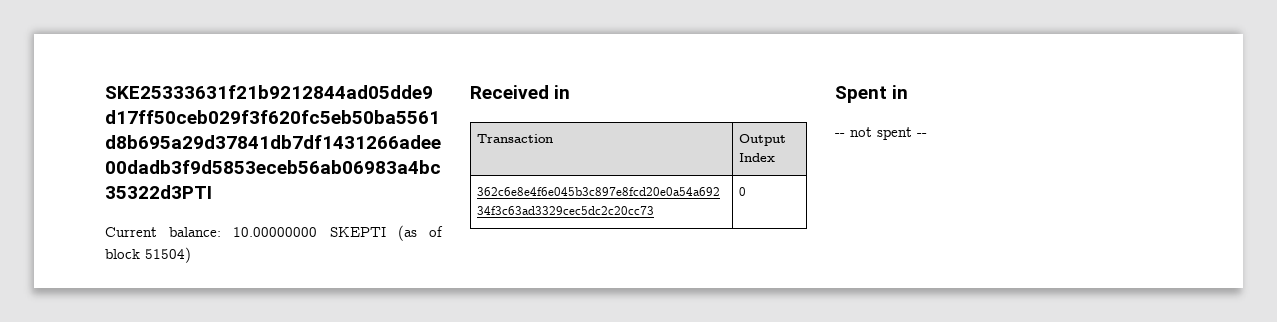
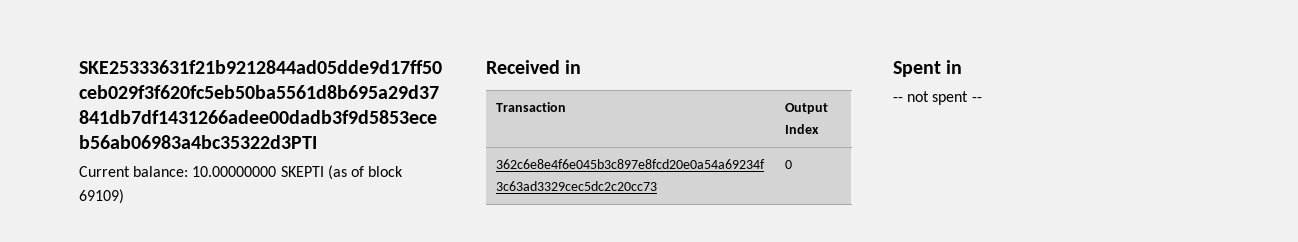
[145,247,191,263] 51504) -> [79,189,124,204] 69109)

